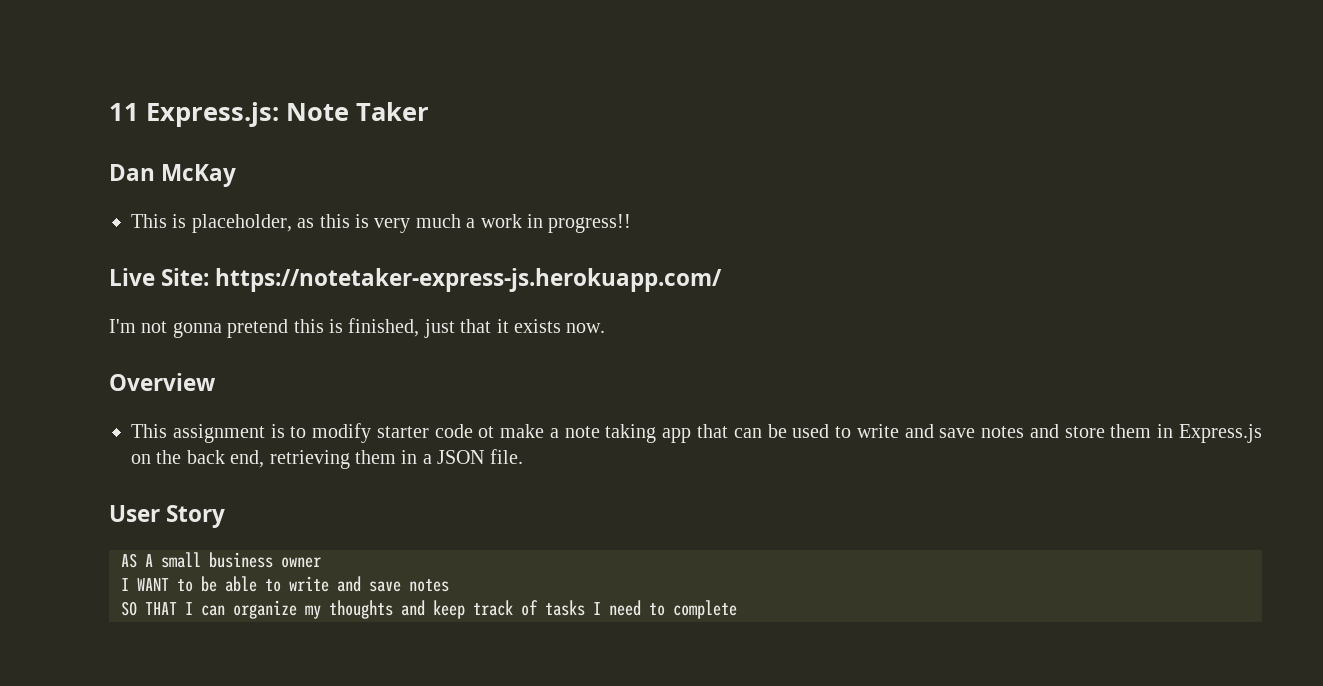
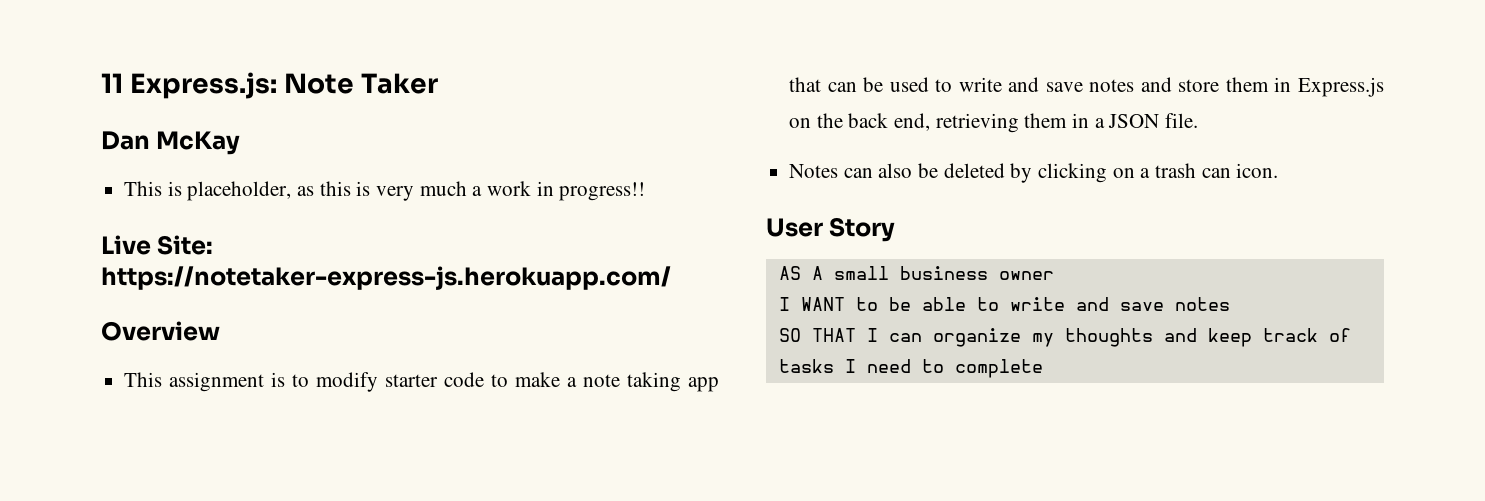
[109,318,606,338] // I'm not gonna pretend this is finished, just that it exists now. -> (671, 278) none
[478,426,495,438] ot -> [491,374,509,387] to
(523, 456) none -> [789,163,1279,183] // Notes can also be deleted by clicking on a trash can icon.

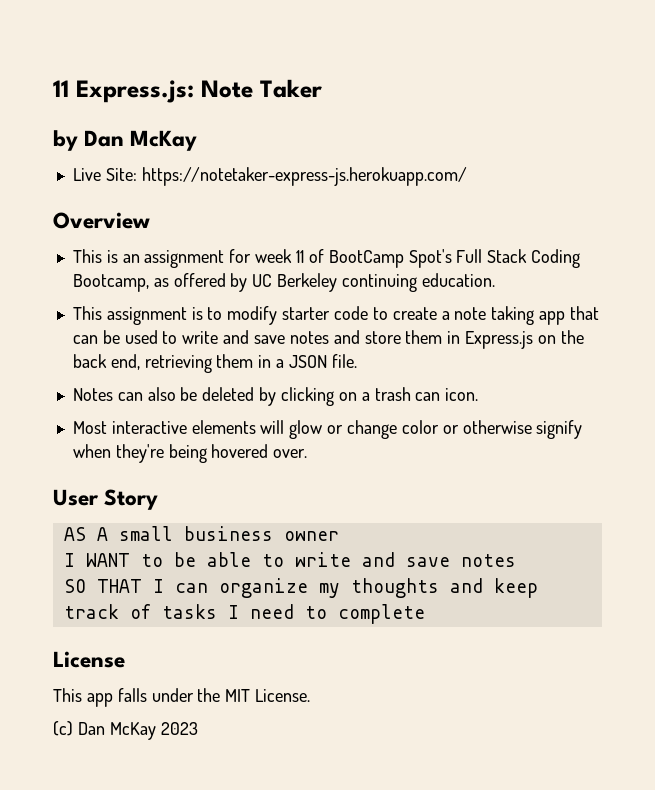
(439, 83) none -> [53,130,78,151] by
[124,181,646,201] [101,235,214,255] [101,266,671,290] [101,321,220,341] This is placeholder, as this is very much a work in progress!! // Live Site: https://notetaker-express-js.herokuapp.com/ // Overview -> [72,167,468,186] [53,212,150,229] [72,249,581,268] [72,273,495,292] Live Site: https://notetaker-express-js.herokuapp.com/ // Overview // This is an assignment for week 11 of BootCamp Spot's Full Stack Coding Bootcamp, as offered by UC Berkeley continuing education.
[515,372,561,387] make -> [392,307,437,320] create
(1279, 170) none -> [72,420,583,439] [72,444,308,463] // Most interactive elements will glow or change color or otherwise signify when they're being hovered over.
(1043, 368) none -> [53,651,125,668] [53,688,311,707] [53,721,198,740] // License // This app falls under the MIT License. // (c) Dan McKay 2023

